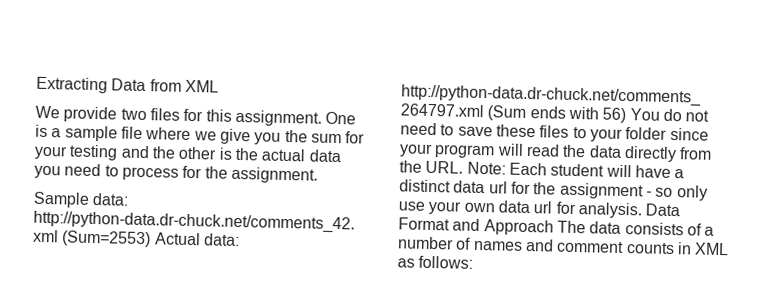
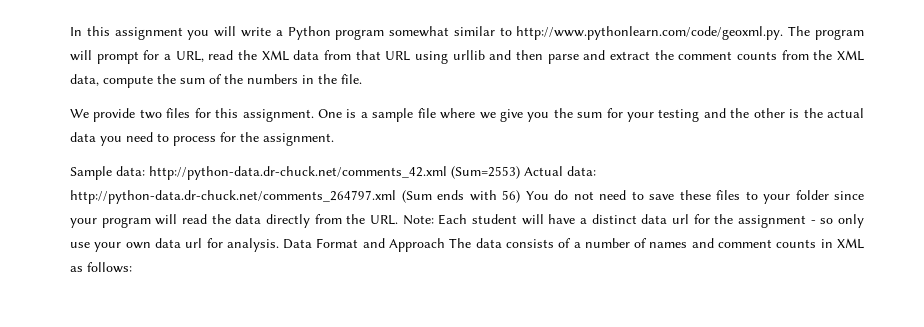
[36,76,219,94] Extracting Data from XML -> [70,26,864,40] [70,50,864,64] [70,74,362,88] In this assignment you will write a Python program somewhat similar to http://www.pythonlearn.com/code/geoxml.py. The program will prompt for a URL, read the XML data from that URL using urllib and then parse and extract the comment counts from the XML data, compute the sum of the numbers in the file.

